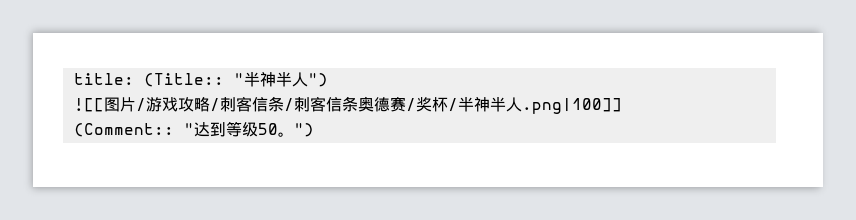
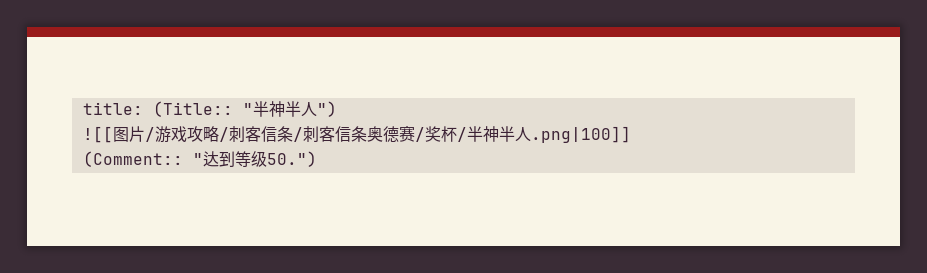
[257,123,314,137] 50。") -> [266,151,317,167] 50.")

